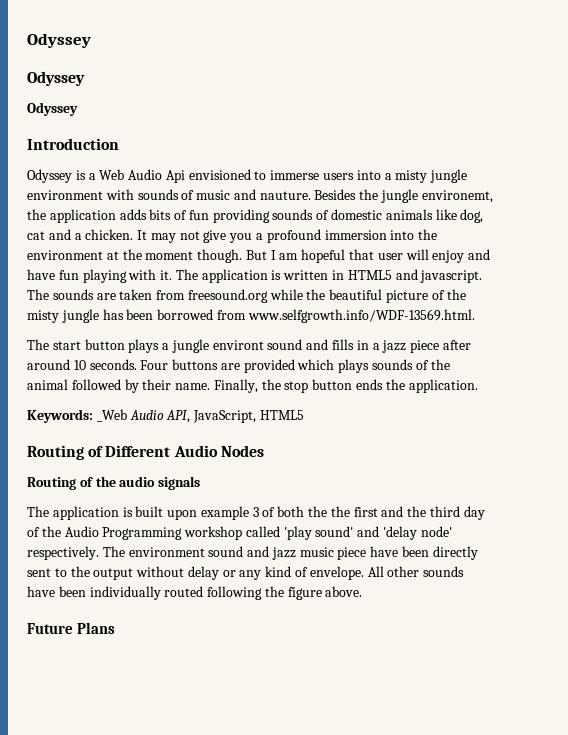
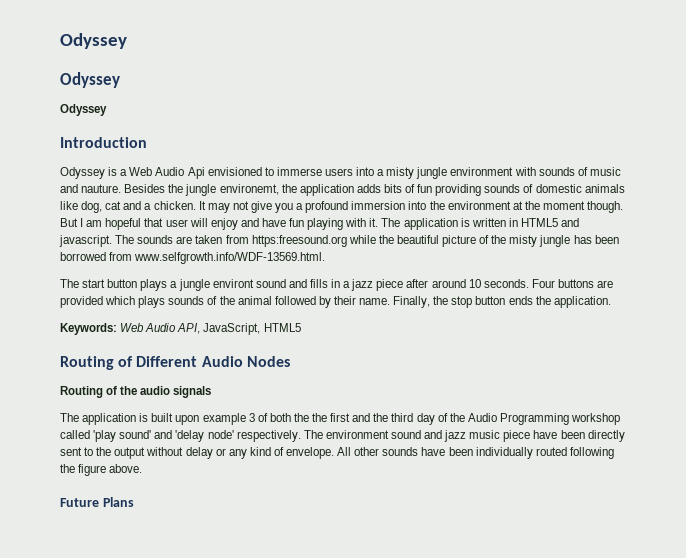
[187,289,268,303] freesound.org -> [251,235,347,247] https:freesound.org
[96,409,127,422] _Web -> [120,323,145,332] Web

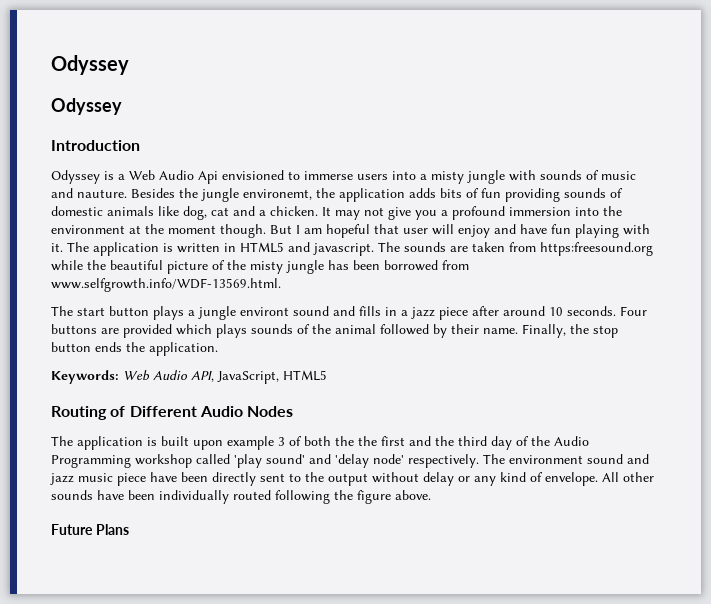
[60,33,127,49] [60,72,120,88] [60,104,107,116] Odyssey // Odyssey // Odyssey -> [51,55,129,75] [51,98,122,115] Odyssey // Odyssey
[450,167,514,176] environment -> (505, 177) none
[60,386,212,398] // Routing of the audio signals -> (294, 411) none

